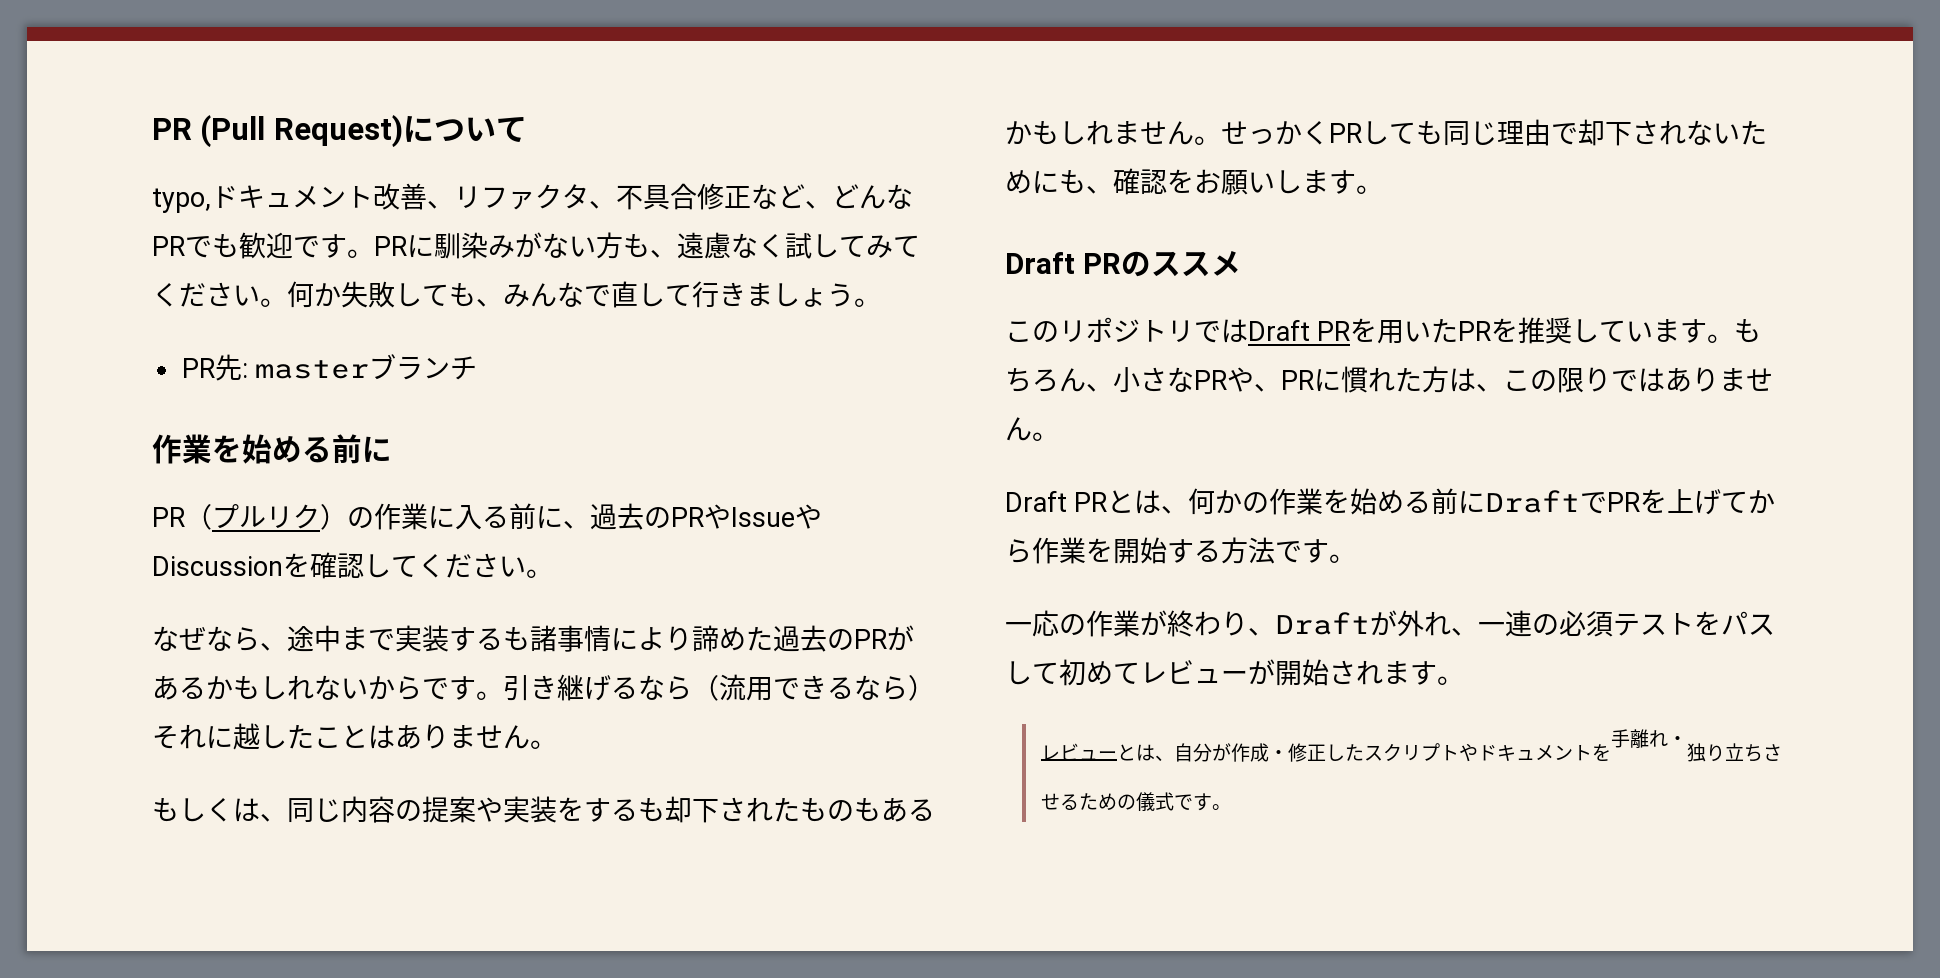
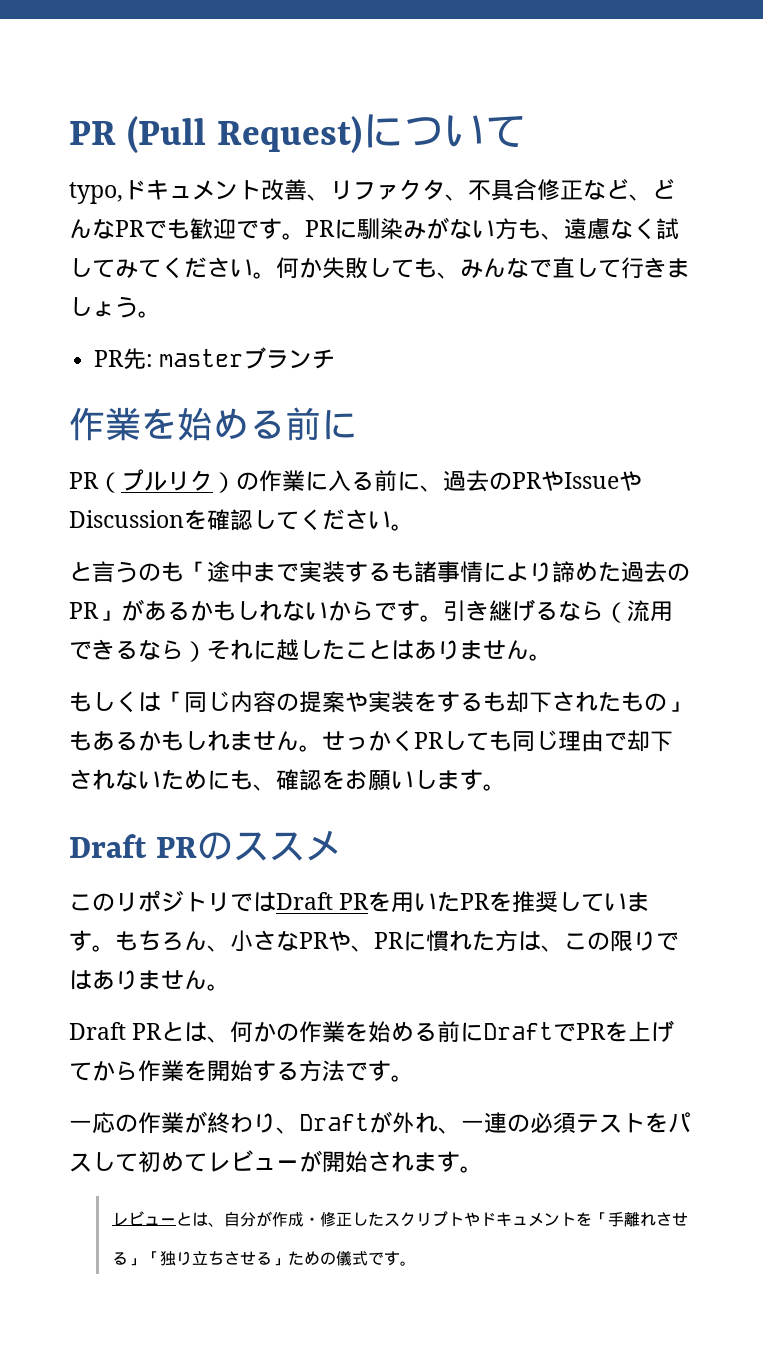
[152,626,287,651] なぜなら、 -> [69,561,207,583] と言うのも「
(887, 639) none -> [98,610,121,621] 」
[260,814,287,822] 、 -> [161,691,184,710] 「
(854, 811) none -> [667,701,690,712] 」
[1610,729,1687,748] 手離れ・ -> [591,1211,688,1227] [111,1251,160,1266] 「手離れさせる」「
(1079, 802) none -> [271,1258,288,1266] 」

